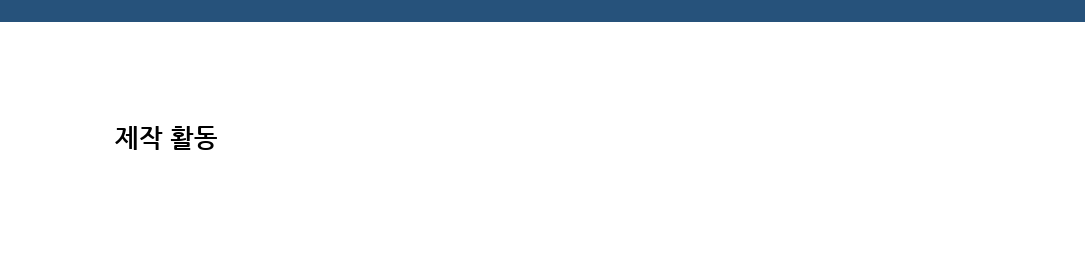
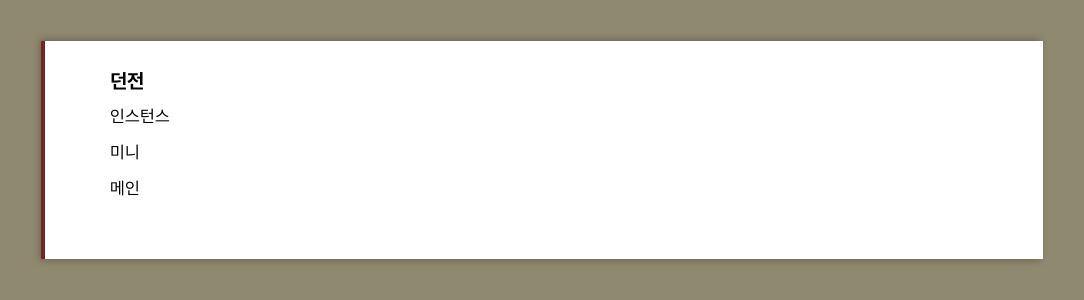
[115,126,218,150] 제작 활동 -> [110,72,144,90] [110,108,170,124] [110,144,140,160] [110,180,140,196] 던전 // 인스턴스 // 미니 // 메인

